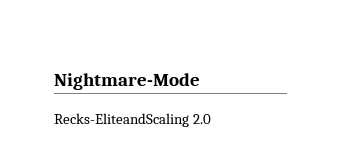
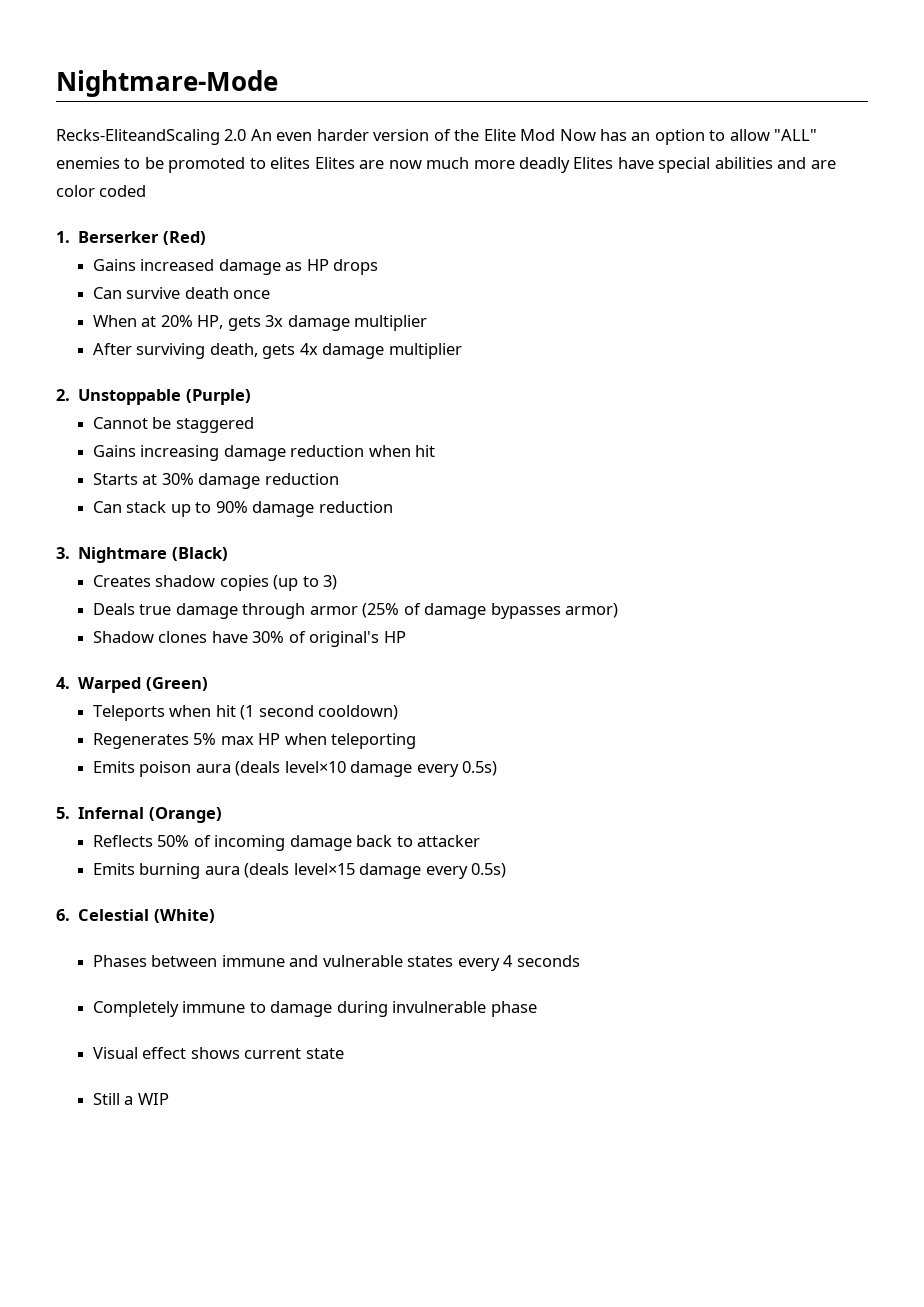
(211, 119) none -> [250,129,818,145] [56,157,836,173] [56,185,147,197] [56,231,206,245] [92,259,379,275] [92,287,271,299] [92,315,428,331] [92,343,462,359] [56,389,251,405] [92,417,254,433] [92,445,436,461] [92,473,339,489] [92,501,393,517] [56,547,228,563] [92,575,338,591] [92,603,619,619] [92,631,406,647] [56,677,208,693] [92,705,399,721] [92,733,417,749] [92,761,498,777] [56,807,222,823] [92,835,481,851] [92,863,507,879] [56,909,215,923] [92,955,580,971] [92,1001,537,1017] [92,1047,344,1059] [92,1093,169,1105] An even harder version of the Elite Mod Now has an option to allow "ALL" enemies to be promoted to elites Elites are now much more deadly Elites have special abilities and are color coded // 1. Berserker (Red) // Gains increased damage as HP drops // Can survive death once // When at 20% HP, gets 3x damage multiplier // After surviving death, gets 4x damage multiplier // 2. Unstoppable (Purple) // Cannot be staggered // Gains increasing damage reduction when hit // Starts at 30% damage reduction // Can stack up to 90% damage reduction // 3. Nightmare (Black) // Creates shadow copies (up to 3) // Deals true damage through armor (25% of damage bypasses armor) // Shadow clones have 30% of original's HP // 4. Warped (Green) // Teleports when hit (1 second cooldown) // Regenerates 5% max HP when teleporting // Emits poison aura (deals level×10 damage every 0.5s) // 5. Infernal (Orange) // Reflects 50% of incoming damage back to attacker // Emits burning aura (deals level×15 damage every 0.5s) // 6. Celestial (White) // Phases between immune and vulnerable states every 4 seconds // Completely immune to damage during invulnerable phase // Visual effect shows current state // Still a WIP

